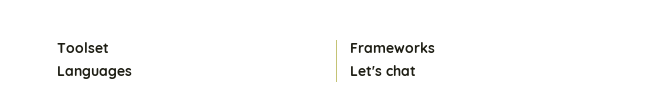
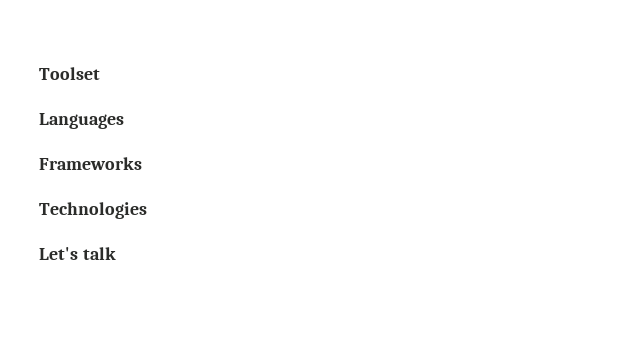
(435, 47) none -> [39,202,147,219] // Technologies
[386,65,416,76] chat -> [82,247,116,260] talk

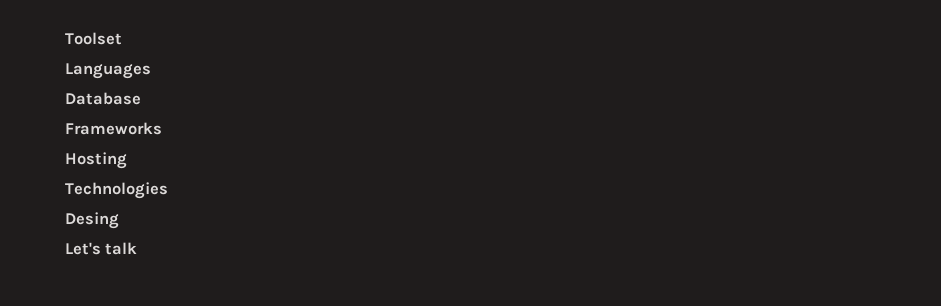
(124, 121) none -> [65,92,141,105] // Database
(142, 163) none -> [65,152,127,169] // Hosting
(147, 210) none -> [65,212,119,229] // Desing

